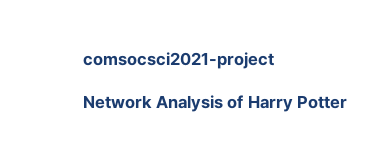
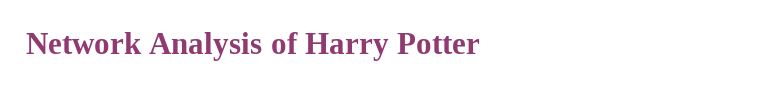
[83,52,274,69] comsocsci2021-project // -> (26, 43) none

